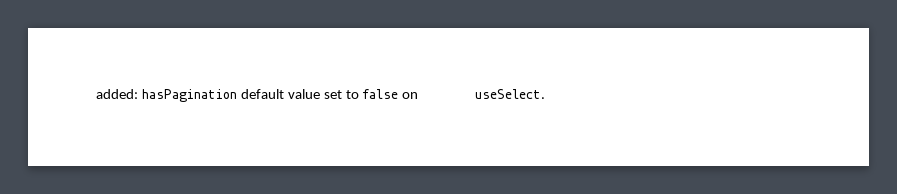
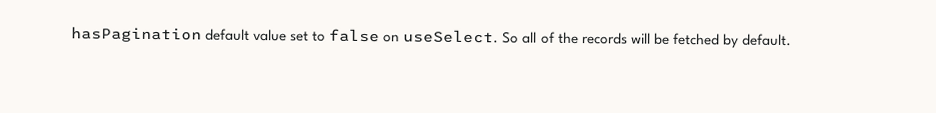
[96,89,138,99] added: -> (71, 34) none
(545, 94) none -> [502,31,792,49] So all of the records will be fetched by default.

